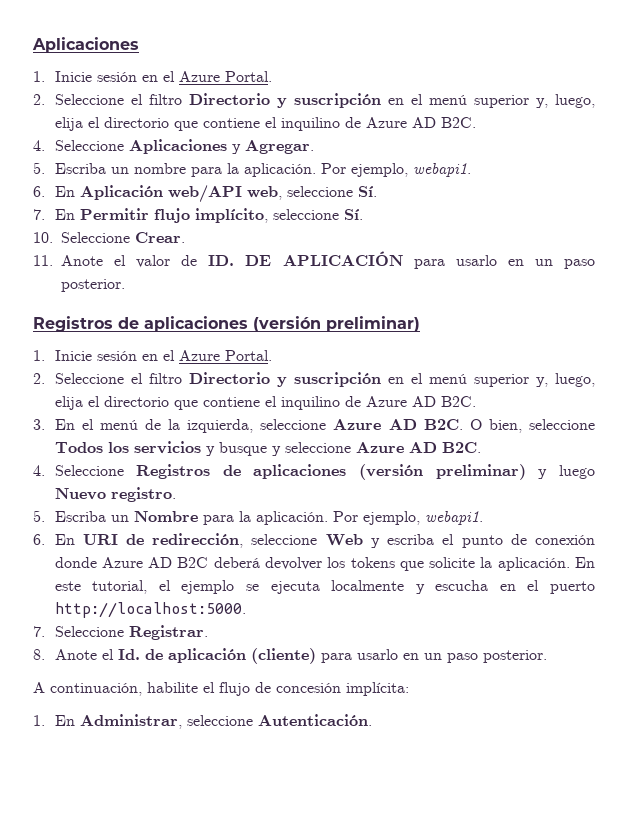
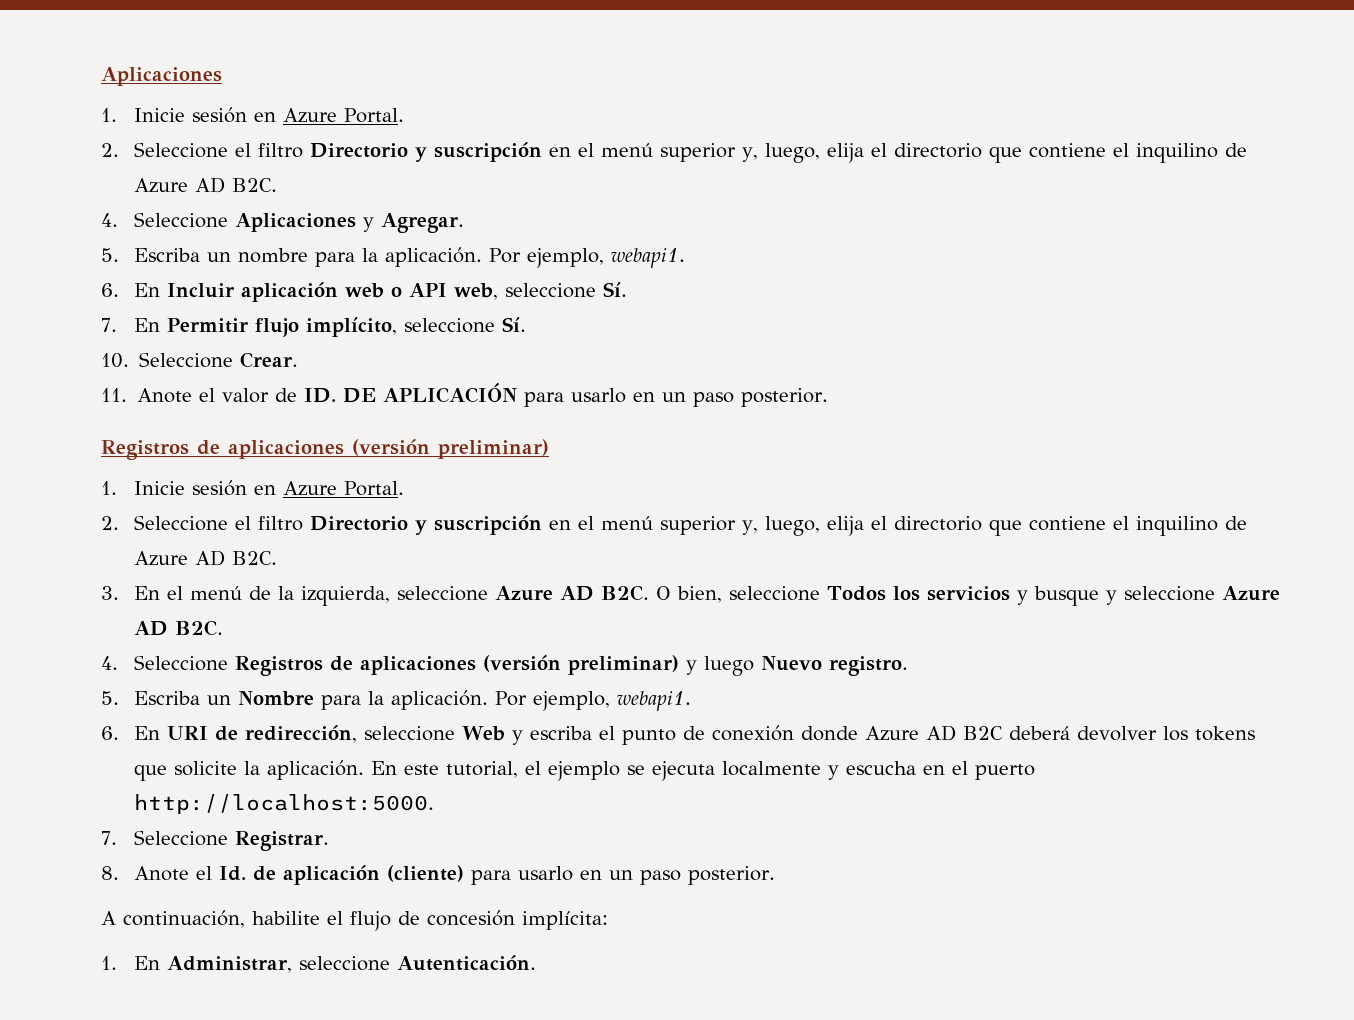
[162,71,175,82] el -> (276, 117) none
[79,185,242,203] Aplicación web/API -> [166,282,447,302] Incluir aplicación web o API
[162,350,175,361] el -> (276, 490) none

